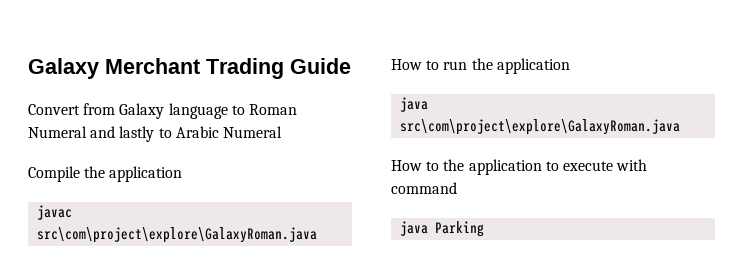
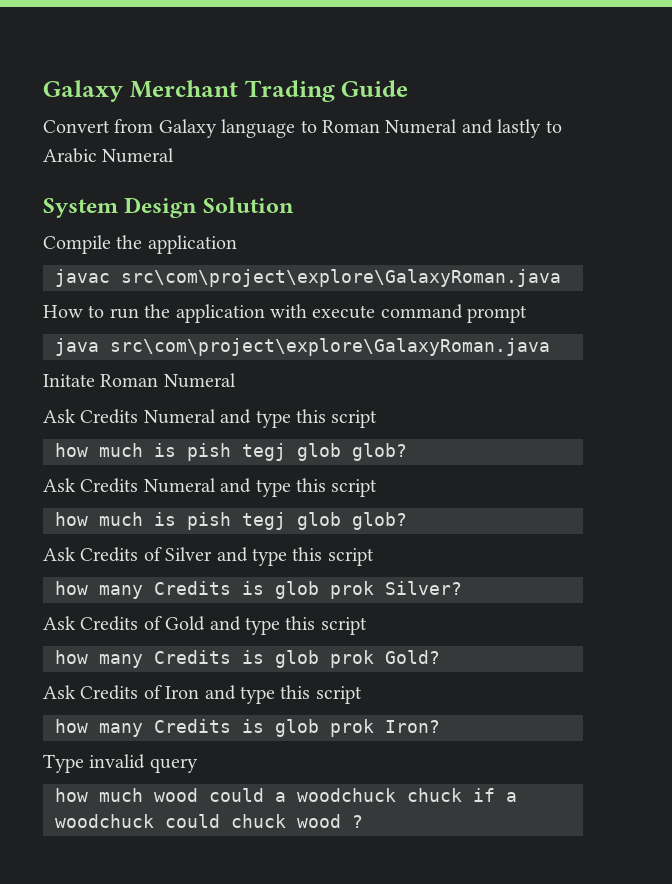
(282, 132) none -> [43,197,294,218] // System Design Solution
[400,97,429,112] [400,119,681,135] [391,159,648,175] [391,182,457,194] [400,221,485,237] // java src\com\project\explore\GalaxyRoman.java // How to the application to execute with command // java Parking -> [270,304,528,323] [55,338,550,356] [43,373,236,388] [43,409,378,428] [55,443,407,461] [43,478,378,497] [55,512,407,530] [43,547,374,566] [55,581,462,599] [43,616,367,635] [55,650,440,668] [43,685,362,704] [55,719,440,737] [43,754,198,773] [55,788,517,802] [55,814,363,828] with execute command prompt // java src\com\project\explore\GalaxyRoman.java // Initate Roman Numeral // Ask Credits Numeral and type this script // how much is pish tegj glob glob? // Ask Credits Numeral and type this script // how much is pish tegj glob glob? // Ask Credits of Silver and type this script // how many Credits is glob prok Silver? // Ask Credits of Gold and type this script // how many Credits is glob prok Gold? // Ask Credits of Iron and type this script // how many Credits is glob prok Iron? // Type invalid query // how much wood could a woodchuck chuck if a woodchuck could chuck wood ?

